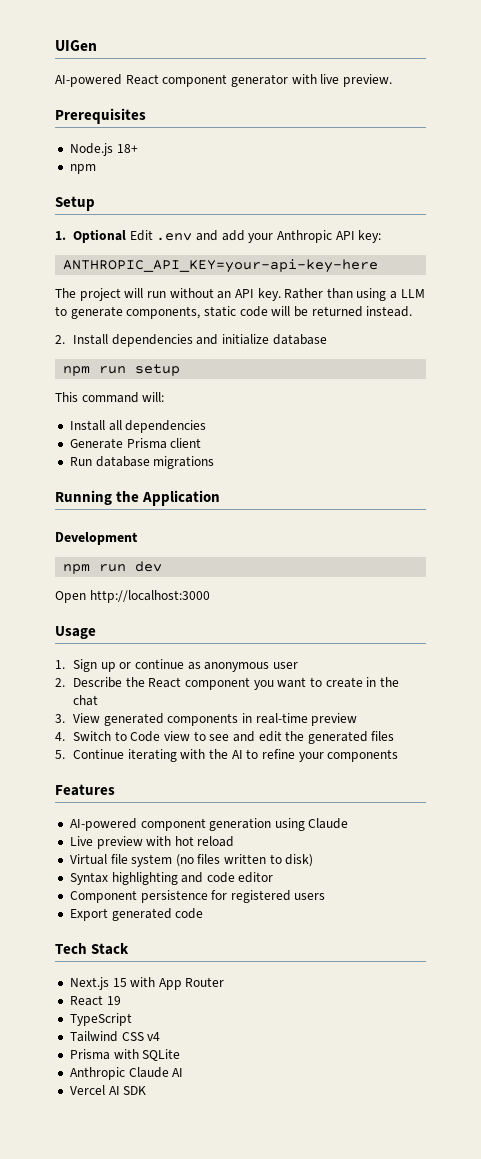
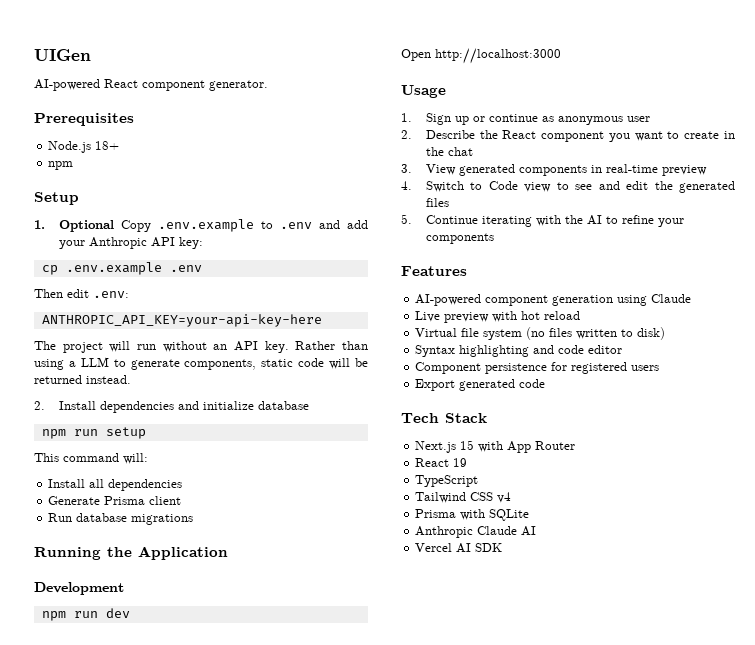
[230,74,392,87] generator with live preview. -> [209,80,268,91] generator.
[129,230,153,241] Edit -> [120,219,273,232] Copy .env.example to
(382, 236) none -> [41,262,202,275] [34,289,129,298] // cp .env.example .env // Then edit .env:

